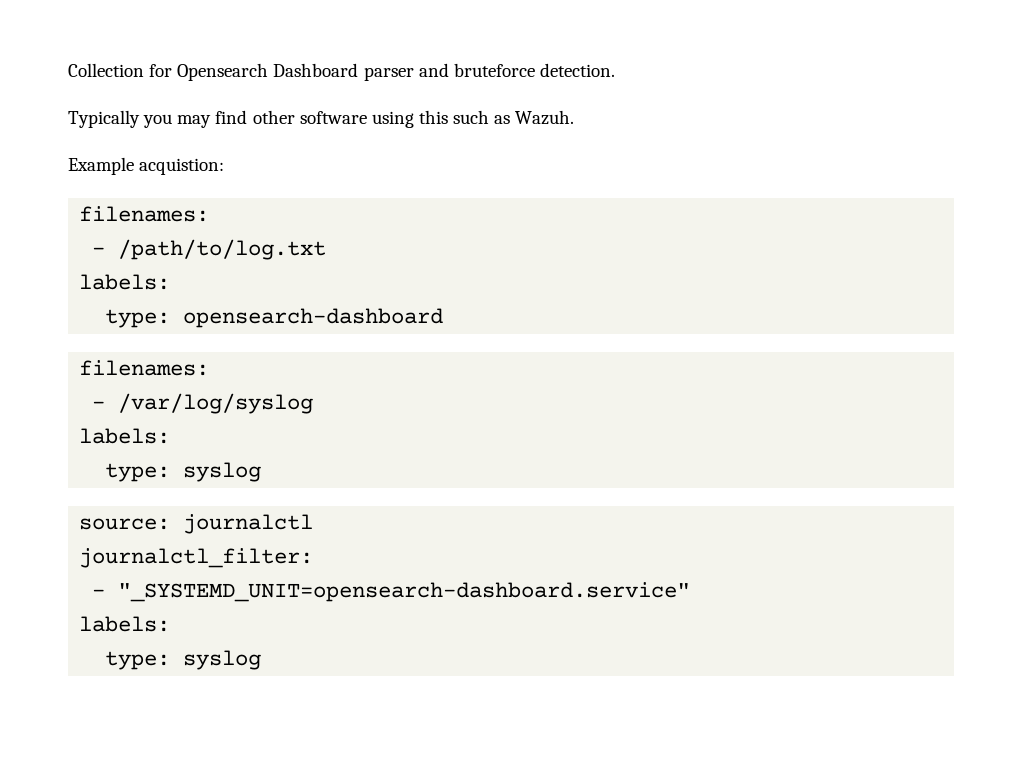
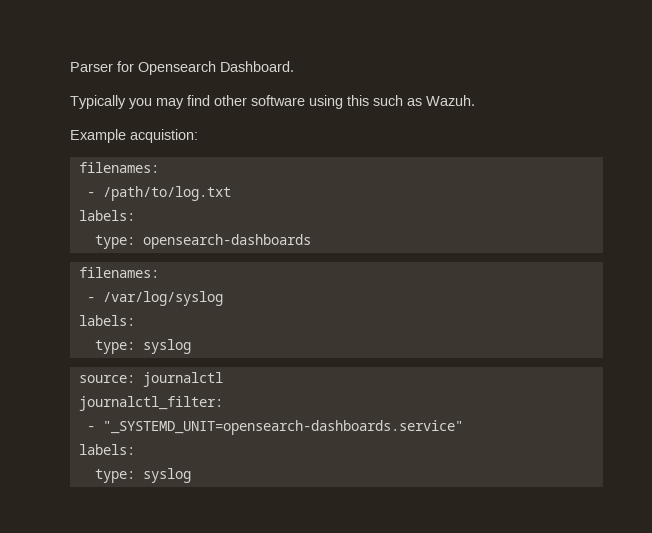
[68,63,144,77] Collection -> [70,62,113,72] Parser
[273,63,615,81] Dashboard parser and bruteforce detection. -> [220,61,294,72] Dashboard.
[183,308,444,328] opensearch-dashboard -> [142,234,311,249] opensearch-dashboards
[118,582,691,602] "_SYSTEMD_UNIT=opensearch-dashboard.service" -> [102,420,463,435] "_SYSTEMD_UNIT=opensearch-dashboards.service"

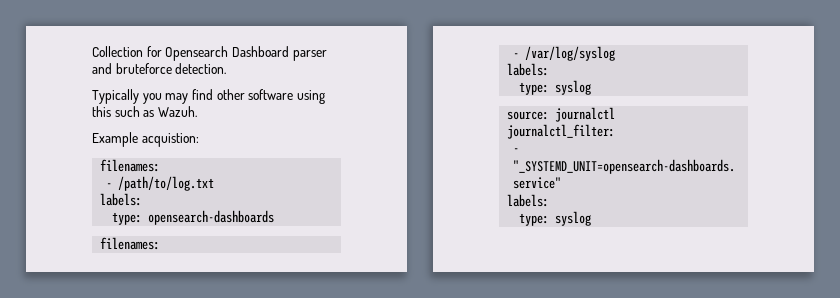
[70,62,113,72] Parser -> [92,46,143,57] Collection
[220,61,294,72] Dashboard. -> [231,46,327,61] [92,63,227,74] Dashboard parser and bruteforce detection.

